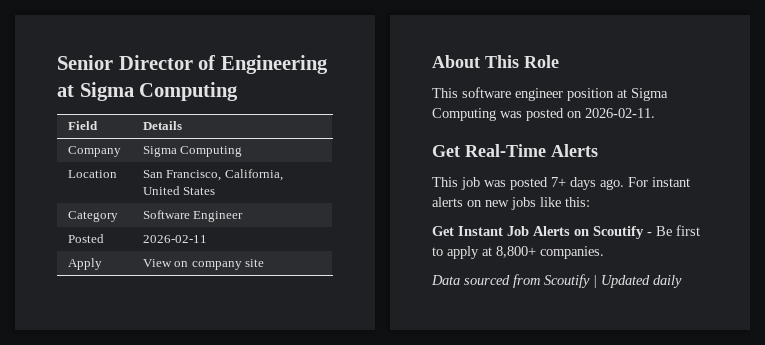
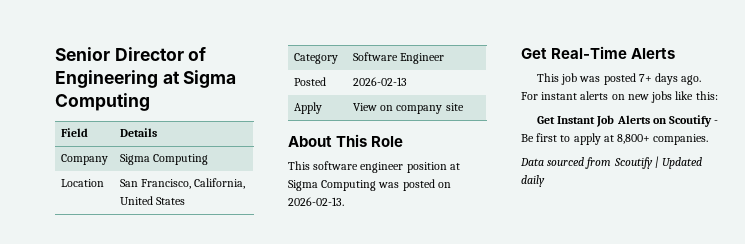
[142,235,207,243] 2026-02-11 -> [352,77,407,86] 2026-02-13
[585,108,655,118] 2026-02-11. -> [288,197,344,206] 2026-02-13.

